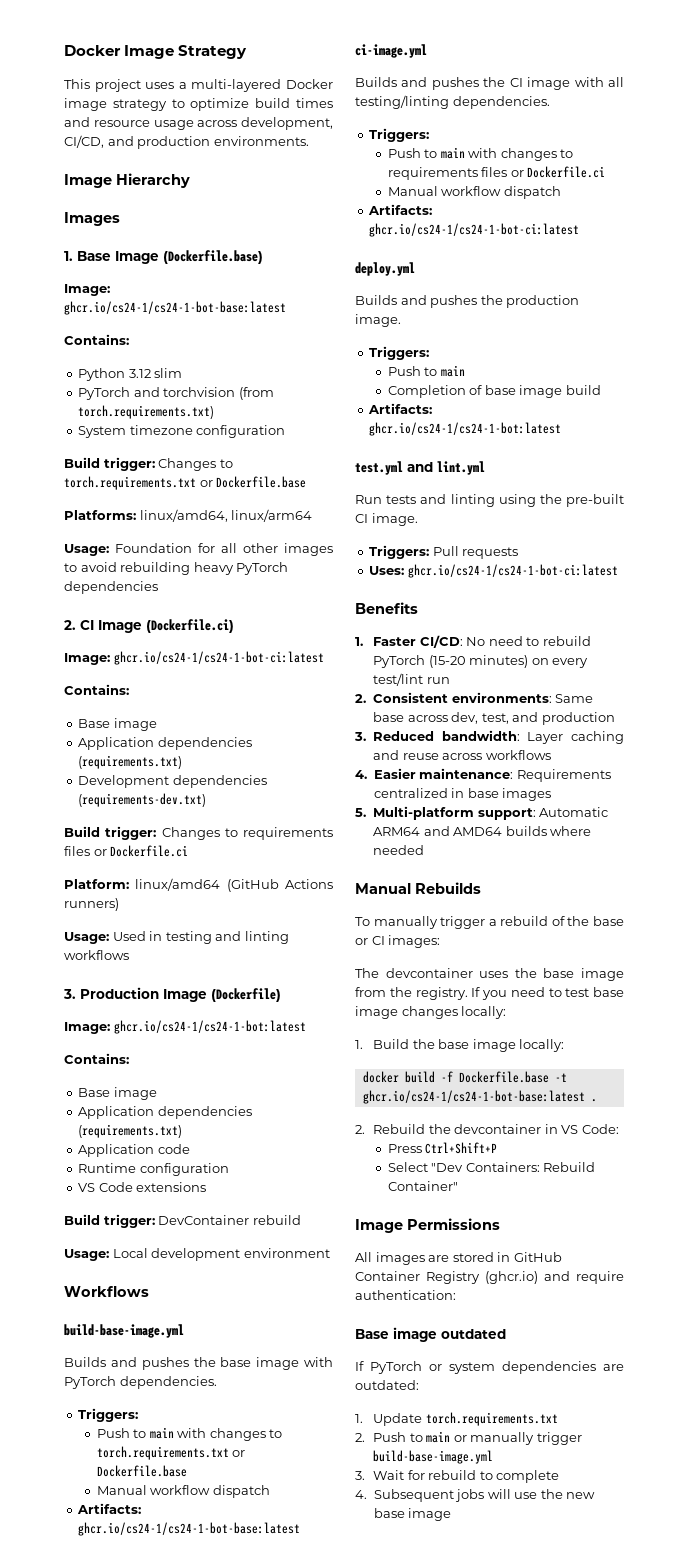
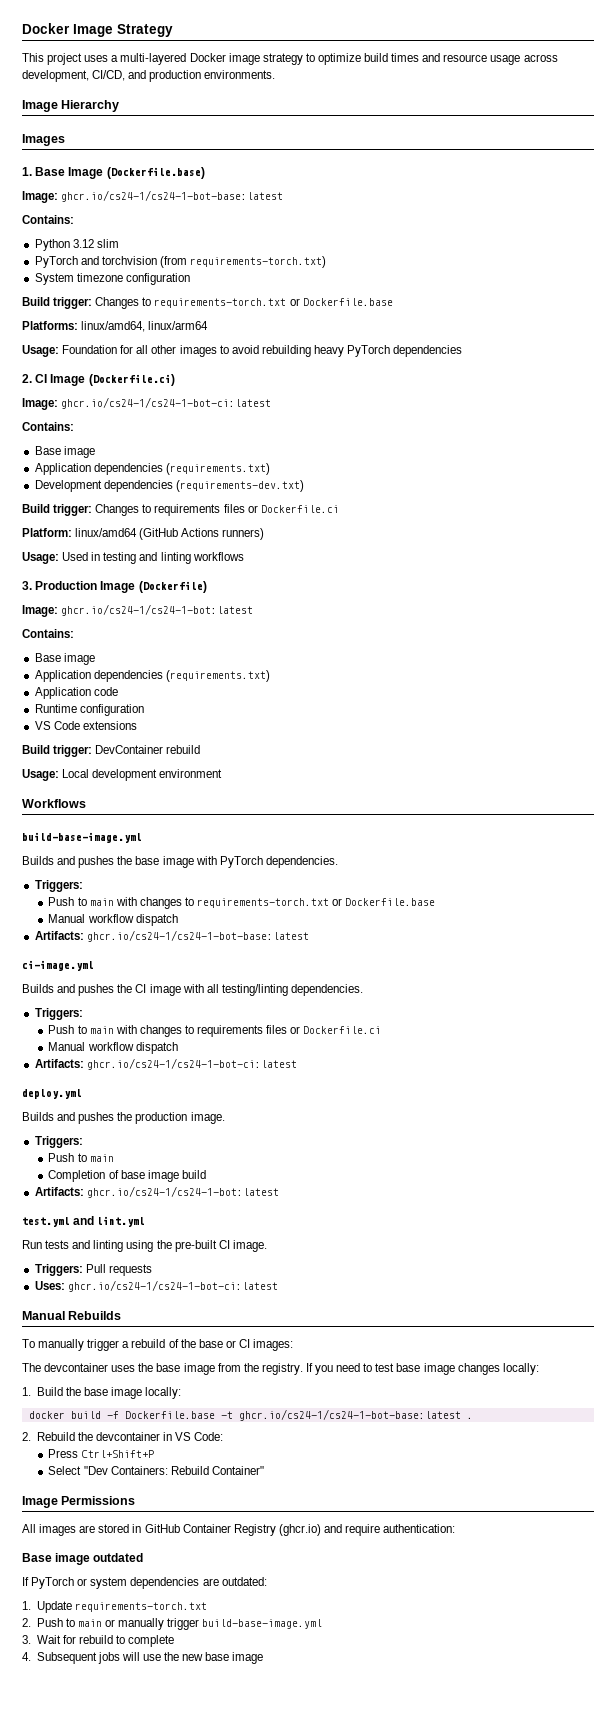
[78,405,215,419] torch.requirements.txt) -> [190,256,327,268] requirements-torch.txt)
[64,476,196,490] torch.requirements.txt -> [154,298,287,308] requirements-torch.txt
[96,1446,229,1460] torch.requirements.txt -> [197,898,330,908] requirements-torch.txt
[355,602,418,614] [355,635,591,648] [373,655,589,668] [373,673,450,686] [355,692,594,703] [373,712,615,725] [354,730,624,744] [373,750,551,760] [355,768,611,782] [373,788,552,801] [355,806,609,820] [373,826,592,836] [373,845,425,855] // Benefits // 1. Faster CI/CD: No need to rebuild PyTorch (15-20 minutes) on every test/lint run // 2. Consistent environments: Same base across dev, test, and production // 3. Reduced bandwidth: Layer caching and reuse across workflows // 4. Easier maintenance: Requirements centralized in base images // 5. Multi-platform support: Automatic ARM64 and AMD64 builds where needed -> (278, 1286) none
[425,1412,558,1426] torch.requirements.txt -> [74,1602,207,1612] requirements-torch.txt

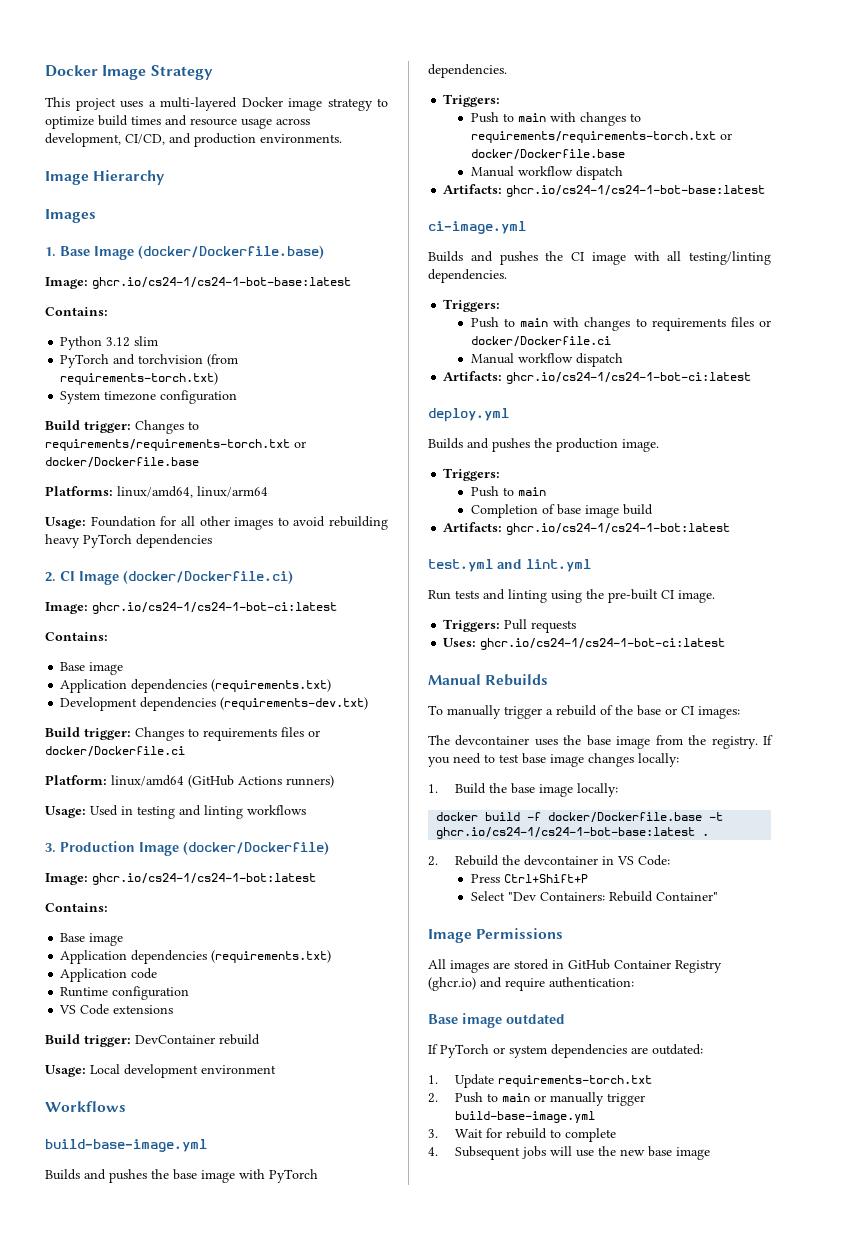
[106,167,205,179] (Dockerfile.base) -> [138,245,324,259] (docker/Dockerfile.base)
[154,298,393,308] requirements-torch.txt or Dockerfile.base -> [45,439,306,451] [45,457,199,468] requirements/requirements-torch.txt or docker/Dockerfile.base
[88,374,175,386] (Dockerfile.ci) -> [123,570,293,584] (docker/Dockerfile.ci)
[260,505,339,513] Dockerfile.ci -> [45,746,185,757] docker/Dockerfile.ci
[138,581,207,593] (Dockerfile) -> [183,841,329,855] (docker/Dockerfile)
[197,898,436,908] requirements-torch.txt or Dockerfile.base -> [470,131,732,143] [470,149,625,160] requirements/requirements-torch.txt or docker/Dockerfile.base
[303,1026,382,1034] Dockerfile.ci -> [470,336,611,347] docker/Dockerfile.ci
[124,1411,215,1419] Dockerfile.base -> [548,812,703,823] docker/Dockerfile.base

